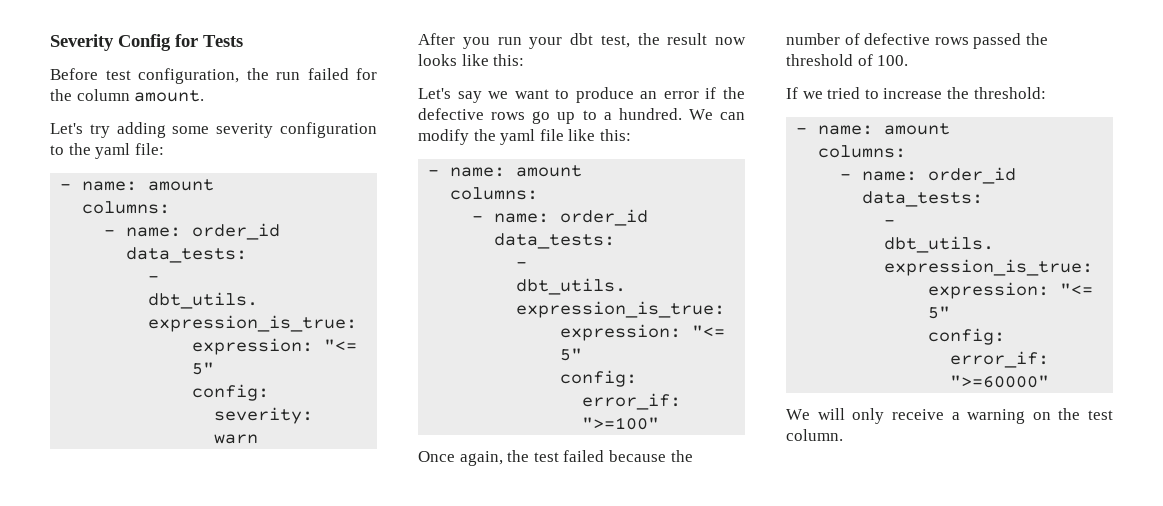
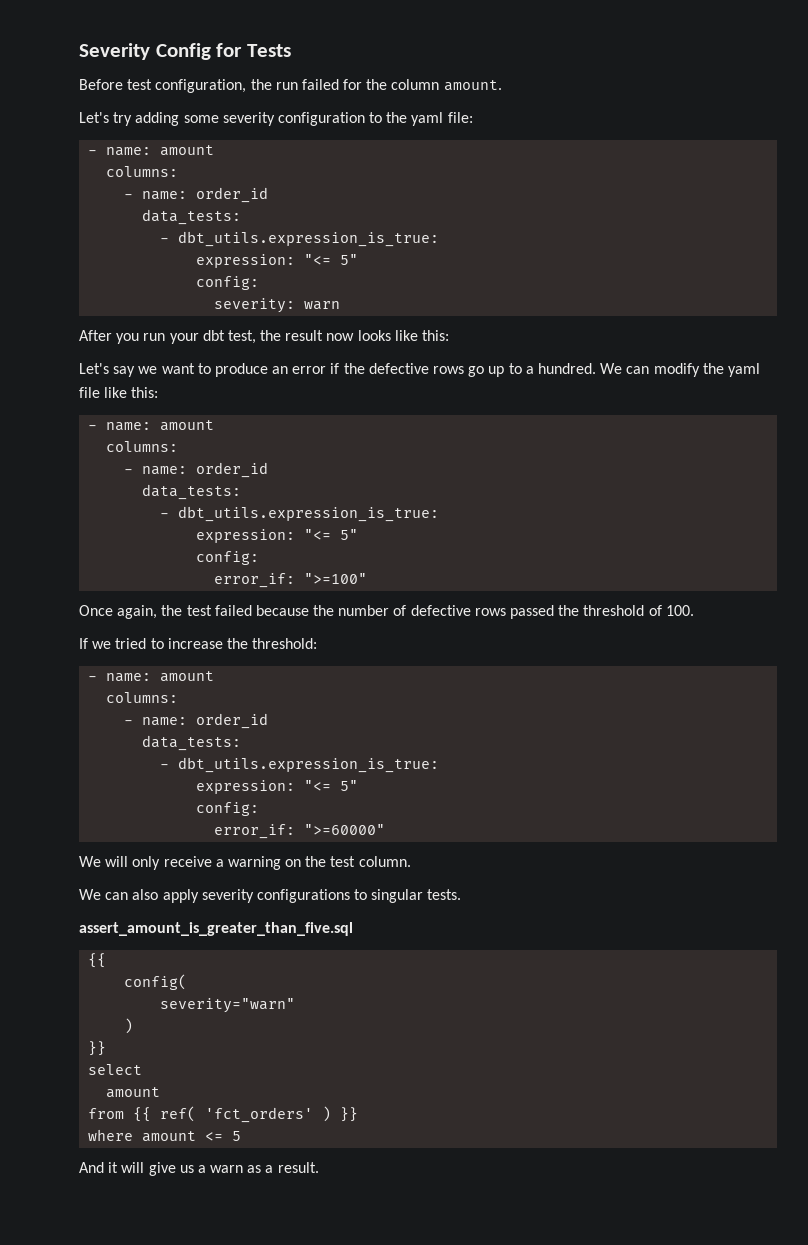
(843, 435) none -> [79,889,462,903] [79,922,353,936] [88,953,107,968] [124,974,188,990] [160,998,296,1013] [124,1018,134,1034] [88,1041,107,1056] [88,1064,143,1075] [106,1087,161,1098] [88,1106,359,1123] [88,1129,242,1142] [79,1162,319,1176] // We can also apply severity configurations to singular tests. // assert_amount_is_greater_than_five.sql // {{ // config( // severity="warn" // ) // }} // select // amount // from {{ ref( 'fct_orders' ) }} // where amount <= 5 // And it will give us a warn as a result.

